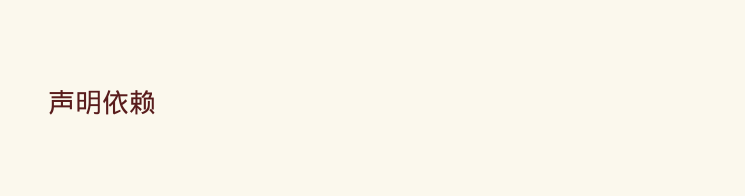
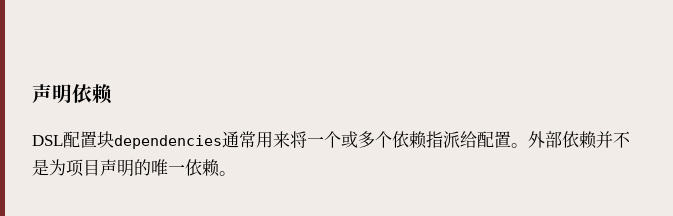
(156, 102) none -> [32,131,630,149] [32,159,236,177] // DSL配置块dependencies通常用来将一个或多个依赖指派给配置。外部依赖并不是为项目声明的唯一依赖。

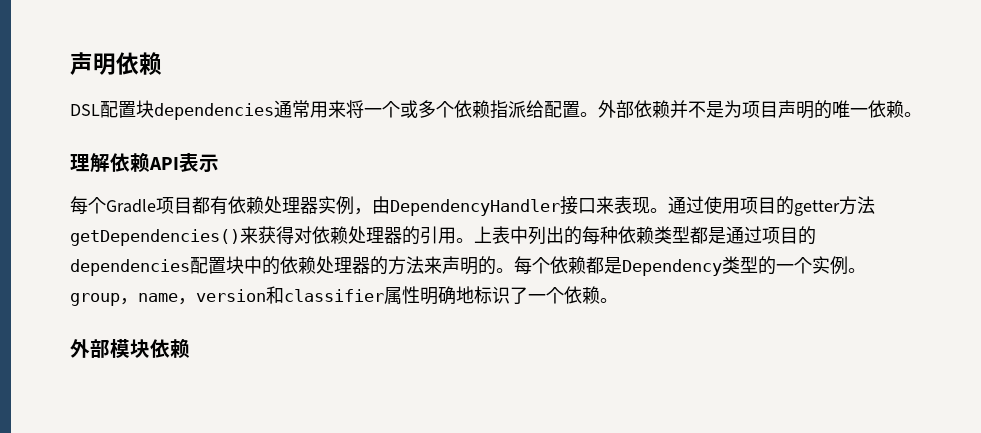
(236, 173) none -> [70,152,219,173] [70,196,875,216] [70,226,816,246] [70,256,866,276] [70,286,618,306] [70,338,190,358] // 理解依赖API表示 // 每个Gradle项目都有依赖处理器实例，由DependencyHandler接口来表现。通过使用项目的getter方法getDependencies()来获得对依赖处理器的引用。上表中列出的每种依赖类型都是通过项目的dependencies配置块中的依赖处理器的方法来声明的。每个依赖都是Dependency类型的一个实例。group，name，version和classifier属性明确地标识了一个依赖。 // 外部模块依赖

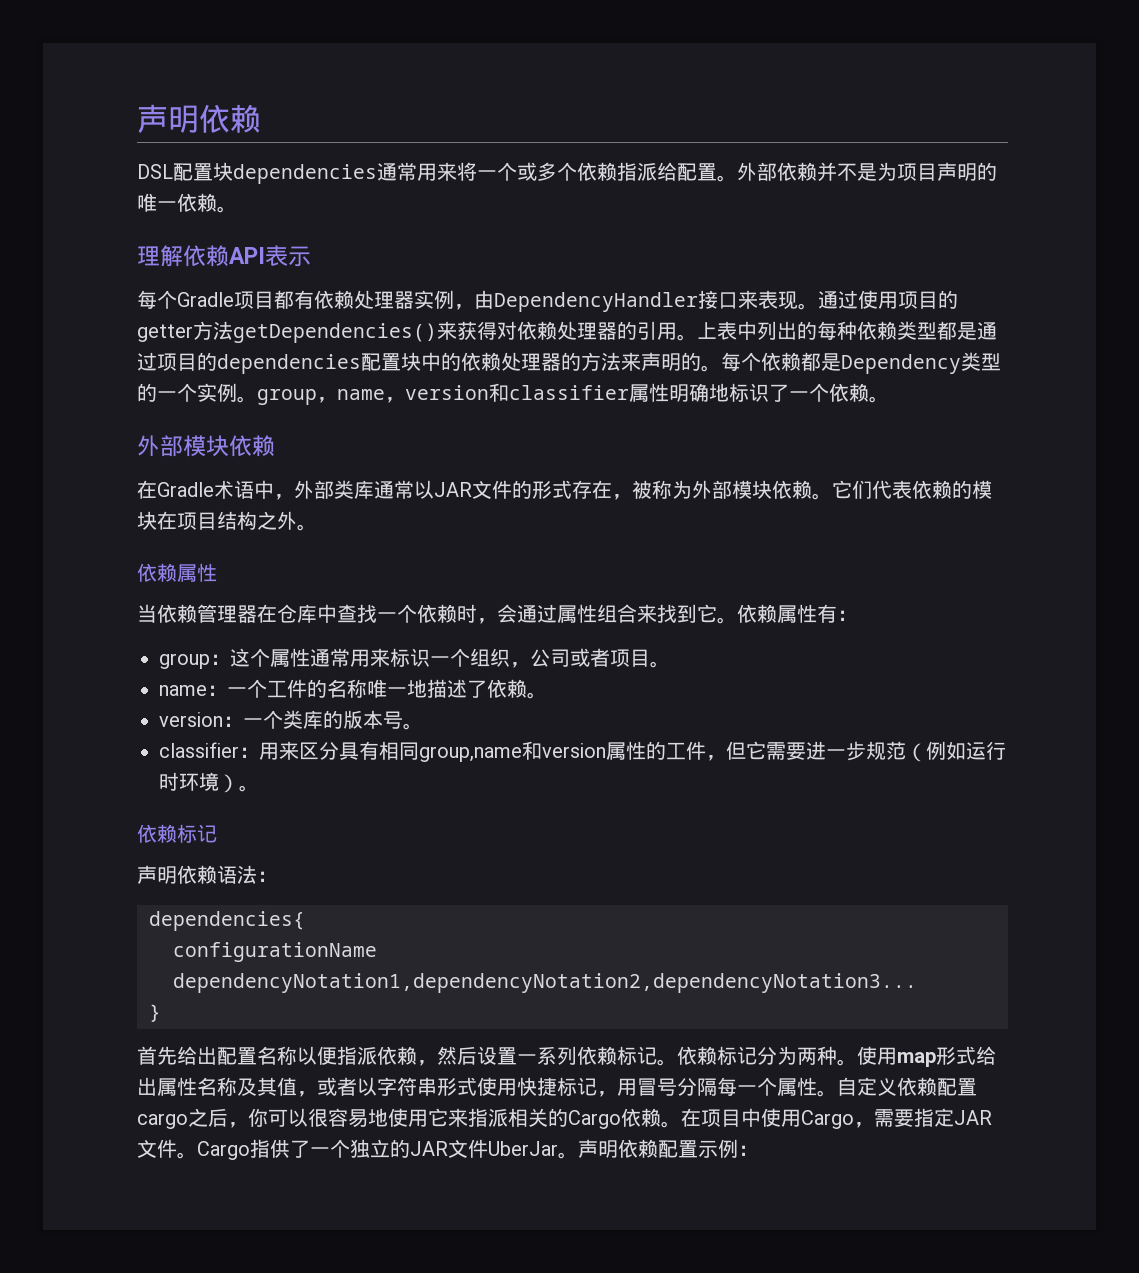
(190, 348) none -> [137,480,992,500] [137,511,317,531] [137,563,217,582] [137,604,857,624] [159,648,670,669] [159,679,547,699] [159,710,423,730] [159,741,1006,762] [159,772,259,793] [137,824,217,843] [137,865,277,884] [149,911,305,931] [173,942,377,962] [173,973,917,993] [149,1004,161,1022] [137,1046,996,1067] [137,1077,977,1097] [137,1108,992,1129] [137,1139,758,1160] // 在Gradle术语中，外部类库通常以JAR文件的形式存在，被称为外部模块依赖。它们代表依赖的模块在项目结构之外。 // 依赖属性 // 当依赖管理器在仓库中查找一个依赖时，会通过属性组合来找到它。依赖属性有： // group：这个属性通常用来标识一个组织，公司或者项目。 // name：一个工件的名称唯一地描述了依赖。 // version：一个类库的版本号。 // classifier：用来区分具有相同group,name和version属性的工件，但它需要进一步规范（例如运行时环境）。 // 依赖标记 // 声明依赖语法： // dependencies{ // configurationName dependencyNotation1,dependencyNotation2,dependencyNotation3... // } // 首先给出配置名称以便指派依赖，然后设置一系列依赖标记。依赖标记分为两种。使用map形式给出属性名称及其值，或者以字符串形式使用快捷标记，用冒号分隔每一个属性。自定义依赖配置cargo之后，你可以很容易地使用它来指派相关的Cargo依赖。在项目中使用Cargo，需要指定JAR文件。Cargo指供了一个独立的JAR文件UberJar。声明依赖配置示例：

